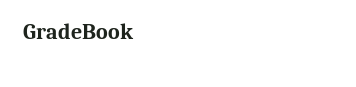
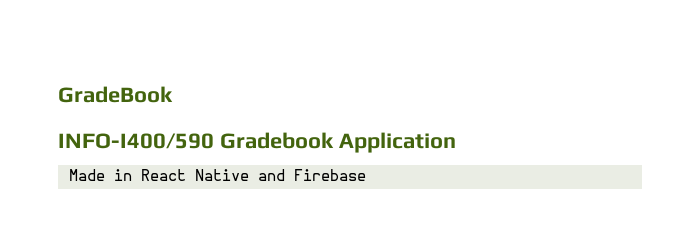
(134, 31) none -> [58,132,456,153] [68,169,366,181] // INFO-I400/590 Gradebook Application // Made in React Native and Firebase

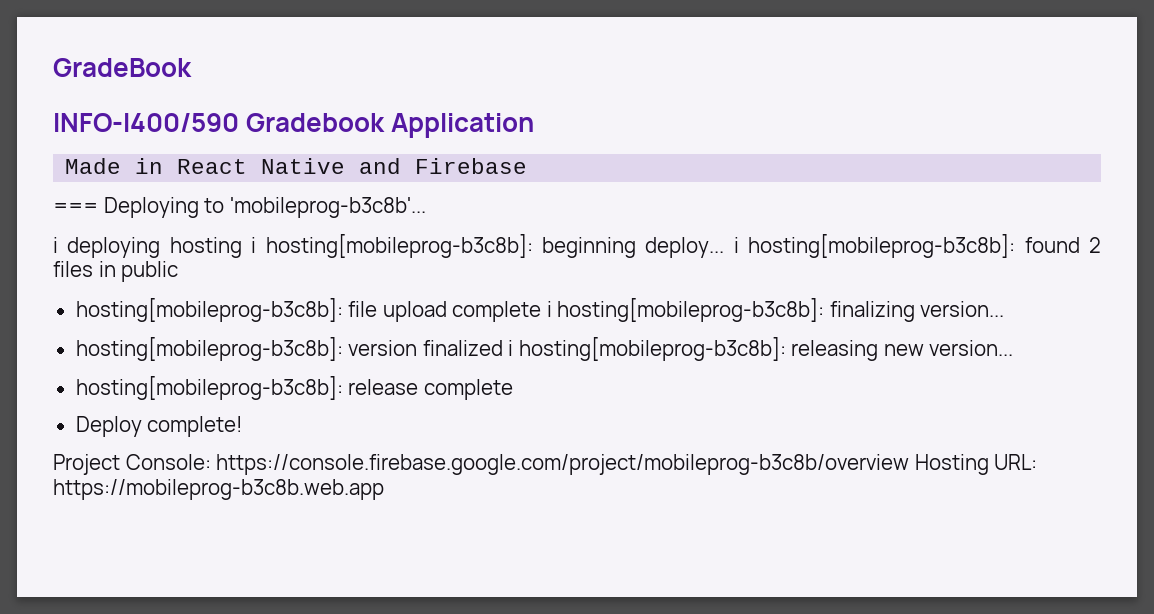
(366, 175) none -> [53,197,426,218] [53,234,1101,258] [53,261,179,282] [75,298,1005,322] [75,337,1014,361] [75,376,513,400] [75,416,243,437] [53,454,1038,475] [53,479,384,500] // === Deploying to 'mobileprog-b3c8b'... // i deploying hosting i hosting[mobileprog-b3c8b]: beginning deploy... i hosting[mobileprog-b3c8b]: found 2 files in public // hosting[mobileprog-b3c8b]: file upload complete i hosting[mobileprog-b3c8b]: finalizing version... // hosting[mobileprog-b3c8b]: version finalized i hosting[mobileprog-b3c8b]: releasing new version... // hosting[mobileprog-b3c8b]: release complete // Deploy complete! // Project Console: https://console.firebase.google.com/project/mobileprog-b3c8b/overview Hosting URL: https://mobileprog-b3c8b.web.app

